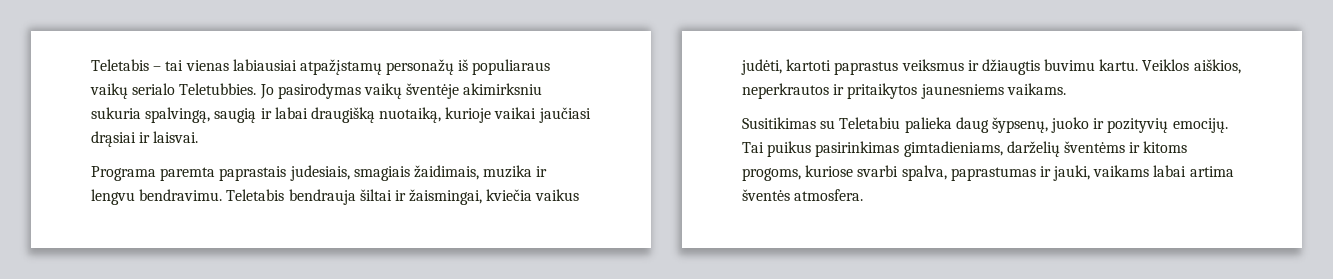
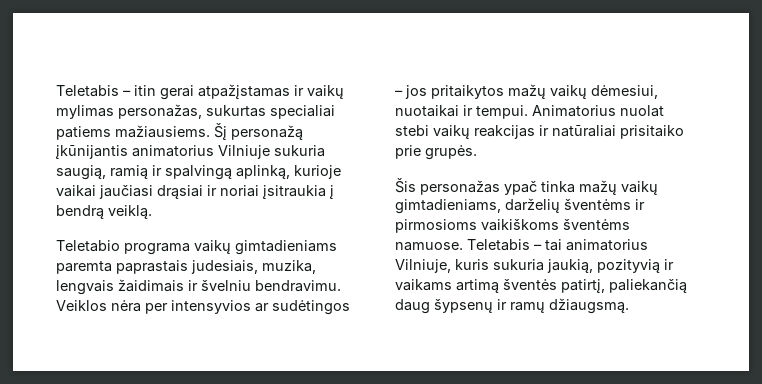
[91,59,551,75] [90,83,543,99] [91,107,442,123] Teletabis – tai vienas labiausiai atpažįstamų personažų iš populiaraus vaikų serialo Teletubbies. Jo pasirodymas vaikų šventėje akimirksniu sukuria spalvingą, saugią ir labai draugišką nuotaiką, -> [56,84,344,100] [56,104,335,119] [56,123,303,141] [55,145,325,160] [56,165,290,180] Teletabis – itin gerai atpažįstamas ir vaikų mylimas personažas, sukurtas specialiai patiems mažiausiems. Šį personažą įkūnijantis animatorius Vilniuje sukuria saugią, ramią ir spalvingą aplinką,
[153,131,199,143] [91,165,548,181] [91,189,580,205] [741,59,1241,75] [742,83,1066,99] [742,117,1228,133] [742,141,1188,157] [742,165,1234,181] [742,189,864,201] laisvai. // Programa paremta paprastais judesiais, smagiais žaidimais, muzika ir lengvu bendravimu. Teletabis bendrauja šiltai ir žaismingai, kviečia vaikus judėti, kartoti paprastus veiksmus ir džiaugtis buvimu kartu. Veiklos aiškios, neperkrautos ir pritaikytos jaunesniems vaikams. // Susitikimas su Teletabiu palieka daug šypsenų, juoko ir pozityvių emocijų. Tai puikus pasirinkimas gimtadieniams, darželių šventėms ir kitoms progoms, kuriose svarbi spalva, paprastumas ir jauki, vaikams labai artima šventės atmosfera. -> [220,185,334,200] [56,205,152,219] [56,240,337,255] [56,260,316,274] [56,279,341,295] [56,300,350,315] [395,84,658,99] [395,105,664,119] [395,125,684,139] [395,145,477,160] [395,178,658,195] [395,198,645,214] [395,219,630,233] [395,239,648,251] [395,259,674,273] [395,279,687,294] [395,298,629,314] noriai įsitraukia į bendrą veiklą. // Teletabio programa vaikų gimtadieniams paremta paprastais judesiais, muzika, lengvais žaidimais ir švelniu bendravimu. Veiklos nėra per intensyvios ar sudėtingos – jos pritaikytos mažų vaikų dėmesiui, nuotaikai ir tempui. Animatorius nuolat stebi vaikų reakcijas ir natūraliai prisitaiko prie grupės. // Šis personažas ypač tinka mažų vaikų gimtadieniams, darželių šventėms ir pirmosioms vaikiškoms šventėms namuose. Teletabis – tai animatorius Vilniuje, kuris sukuria jaukią, pozityvią ir vaikams artimą šventės patirtį, paliekančią daug šypsenų ir ramų džiaugsmą.

